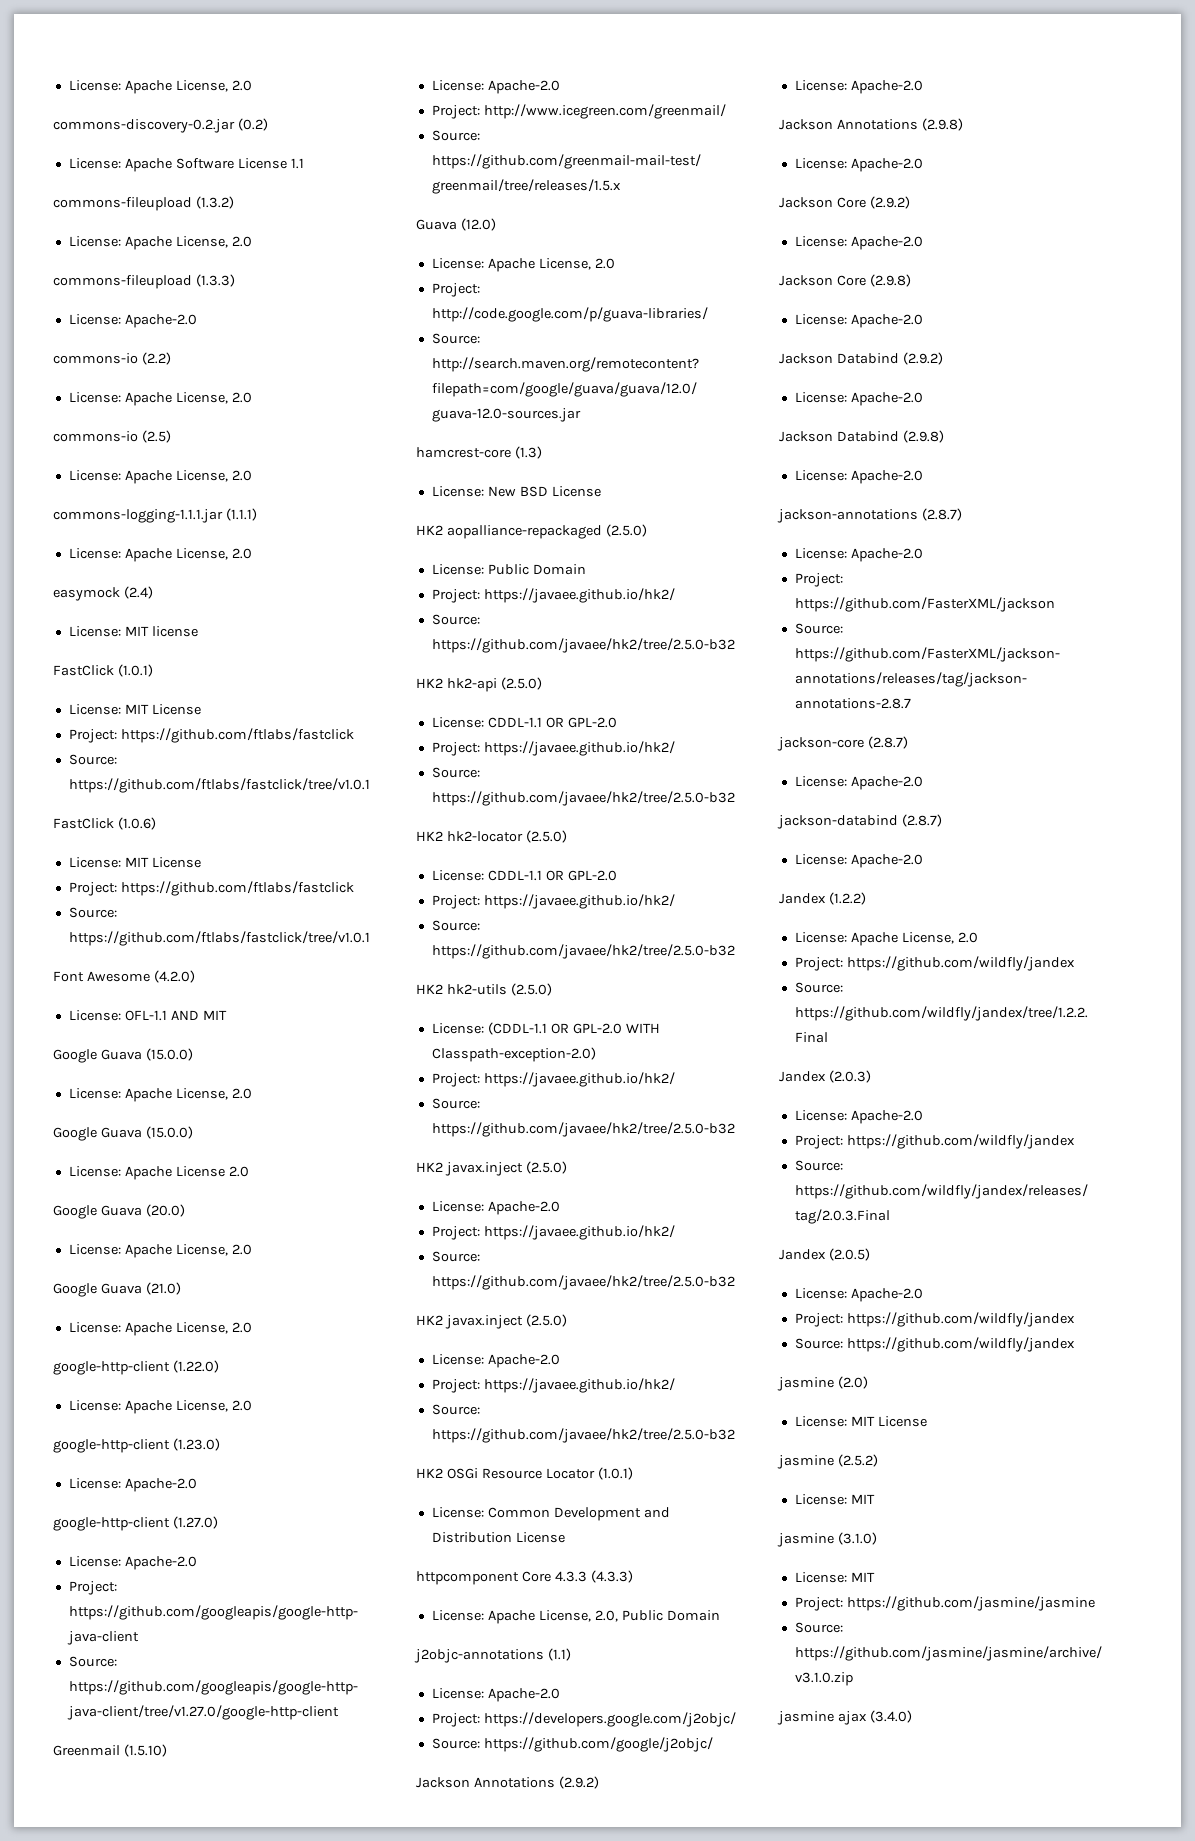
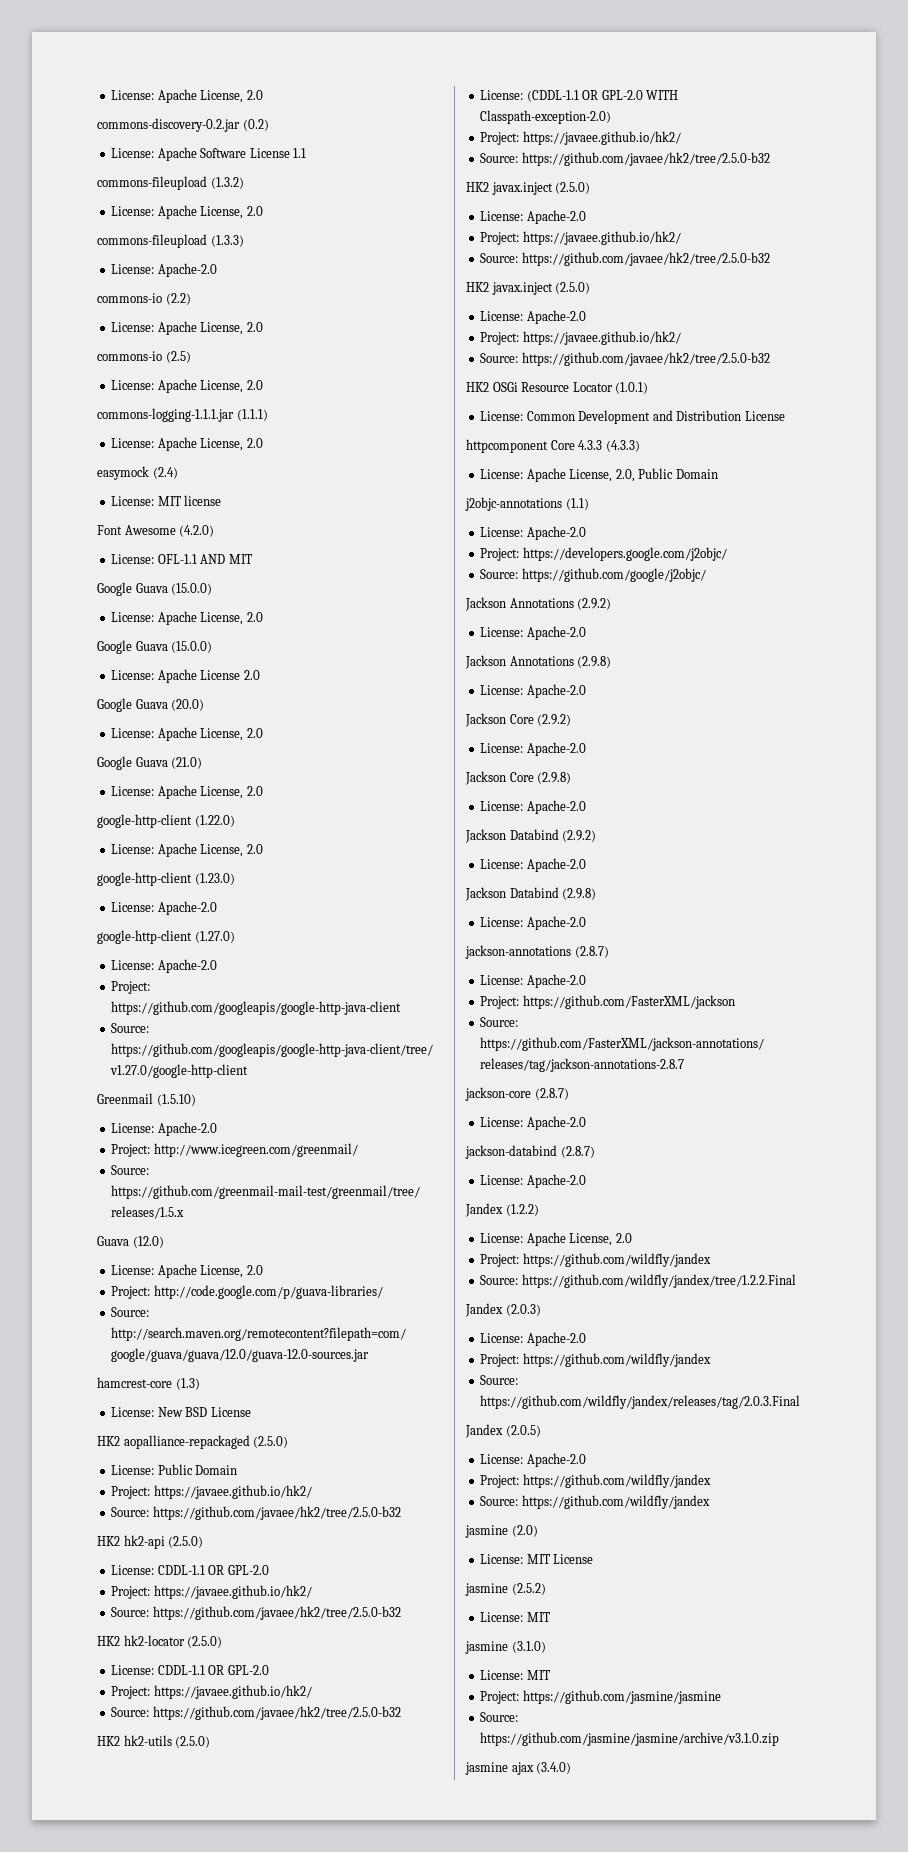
[53,664,153,677] [68,704,201,715] [68,728,354,743] [68,754,117,765] [68,778,370,793] [53,817,156,830] [68,857,201,868] [68,881,354,896] [68,907,117,918] [68,931,370,946] // FastClick (1.0.1) // License: MIT License // Project: https://github.com/ftlabs/fastclick // Source: https://github.com/ftlabs/fastclick/tree/v1.0.1 // FastClick (1.0.6) // License: MIT License // Project: https://github.com/ftlabs/fastclick // Source: https://github.com/ftlabs/fastclick/tree/v1.0.1 -> (222, 500) none

